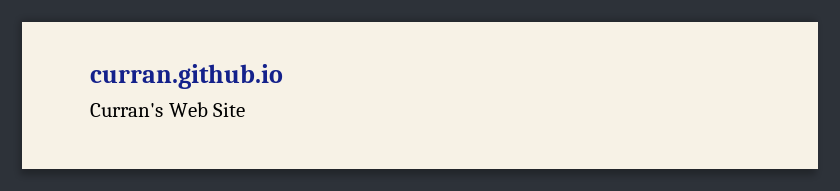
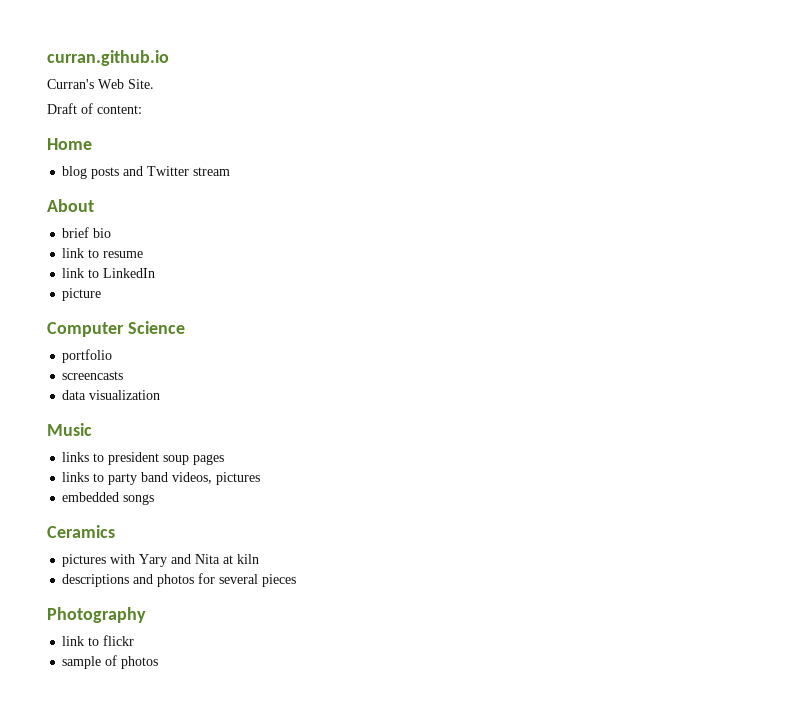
[213,102,246,117] Site -> [128,79,154,89] [47,103,142,114] [47,138,92,150] [62,166,231,179] [47,199,94,212] [62,227,112,238] [62,248,144,258] [62,268,156,278] [62,288,102,301] [47,321,185,337] [62,349,113,363] [62,371,124,380] [62,390,161,400] [47,423,92,436] [62,452,225,465] [62,472,261,485] [62,492,155,505] [47,525,115,538] [62,554,260,567] [62,573,297,587] [47,607,146,623] [62,635,135,646] [62,655,159,669] Site. // Draft of content: // Home // blog posts and Twitter stream // About // brief bio // link to resume // link to LinkedIn // picture // Computer Science // portfolio // screencasts // data visualization // Music // links to president soup pages // links to party band videos, pictures // embedded songs // Ceramics // pictures with Yary and Nita at kiln // descriptions and photos for several pieces // Photography // link to flickr // sample of photos

